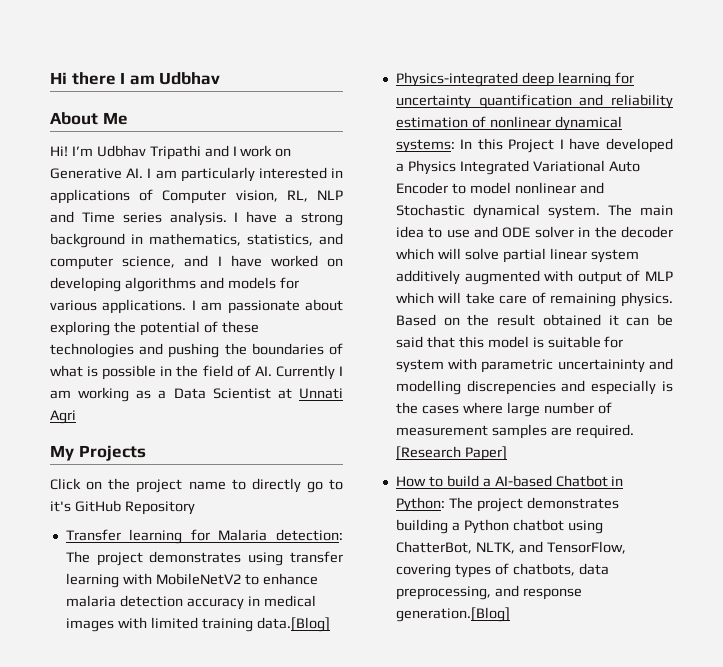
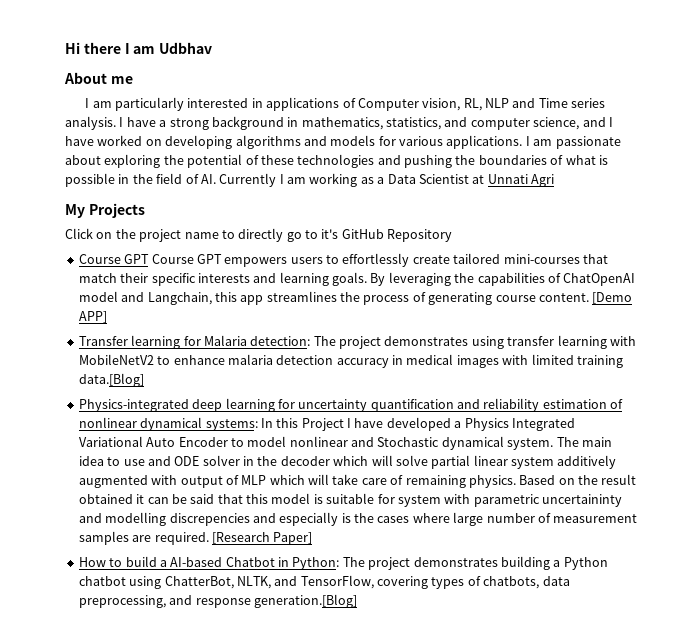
[102,112,128,125] [50,145,292,160] [50,168,144,179] Me // Hi! I’m Udbhav Tripathi and I work on Generative AI. -> [110,76,133,84] me //
(195, 508) none -> [78,253,608,267] [78,272,636,286] [78,291,633,305] [78,311,107,323] // Course GPT Course GPT empowers users to effortlessly create tailored mini-courses that match their specific interests and learning goals. By leveraging the capabilities of ChatOpenAI model and Langchain, this app streamlines the process of generating course content. [Demo APP]

